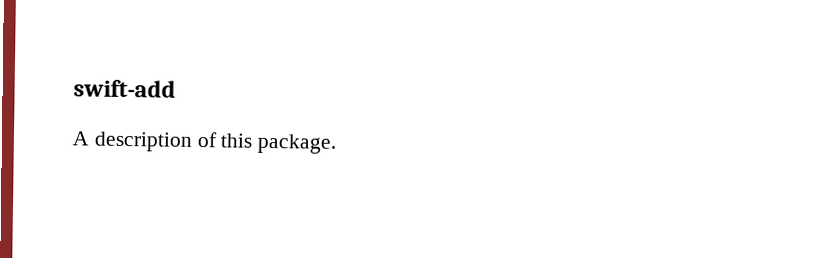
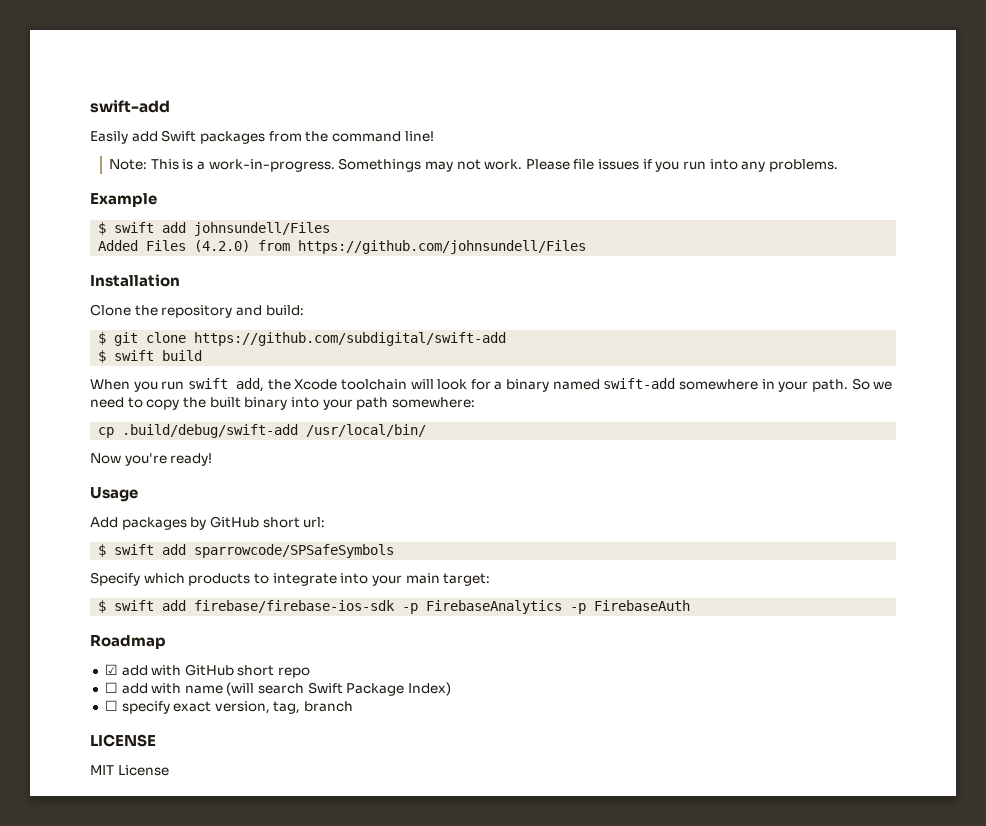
[72,131,337,154] A description of this package. -> [90,130,434,144] [109,158,838,172] [90,193,157,207] [98,222,331,236] [98,240,587,254] [90,274,180,287] [90,304,304,318] [98,332,507,346] [98,350,203,363] [90,378,893,392] [90,397,475,410] [98,424,427,438] [90,453,213,466] [90,487,138,502] [90,516,326,530] [98,544,395,558] [90,572,491,586] [98,600,691,614] [90,634,166,649] [104,664,311,678] [104,682,452,696] [104,700,354,714] [90,734,156,747] [90,765,169,776] Easily add Swift packages from the command line! // Note: This is a work-in-progress. Somethings may not work. Please file issues if you run into any problems. // Example // $ swift add johnsundell/Files // Added Files (4.2.0) from https://github.com/johnsundell/Files // Installation // Clone the repository and build: // $ git clone https://github.com/subdigital/swift-add // $ swift build // When you run swift add, the Xcode toolchain will look for a binary named swift-add somewhere in your path. So we need to copy the built binary into your path somewhere: // cp .build/debug/swift-add /usr/local/bin/ // Now you're ready! // Usage // Add packages by GitHub short url: // $ swift add sparrowcode/SPSafeSymbols // Specify which products to integrate into your main target: // $ swift add firebase/firebase-ios-sdk -p FirebaseAnalytics -p FirebaseAuth // Roadmap // ☑ add with GitHub short repo // ☐ add with name (will search Swift Package Index) // ☐ specify exact version, tag, branch // LICENSE // MIT License

